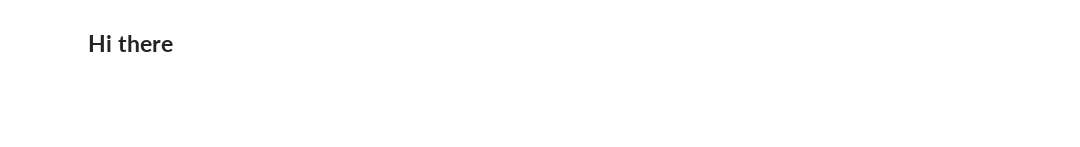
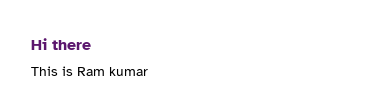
(174, 43) none -> [31,66,148,76] // This is Ram kumar

